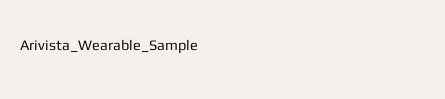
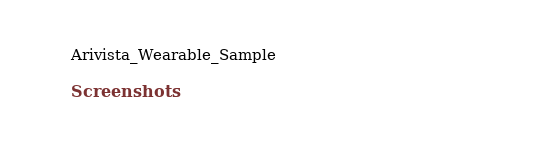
(198, 46) none -> [71,85,181,97] // Screenshots

